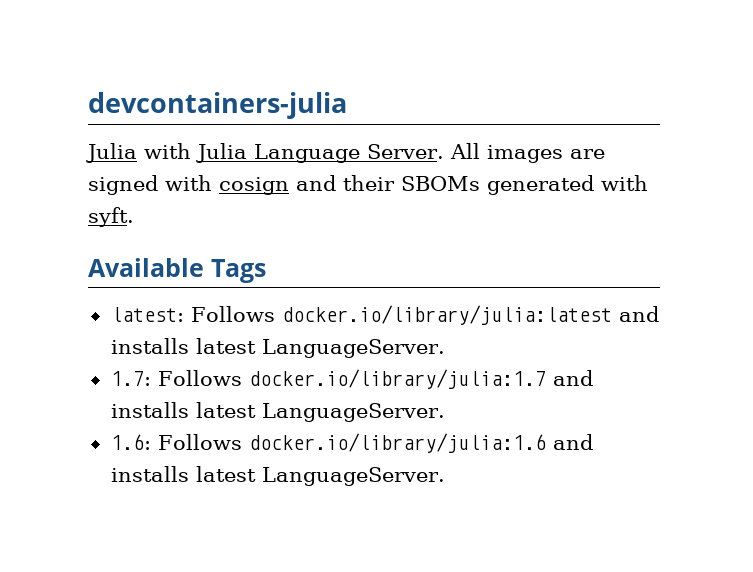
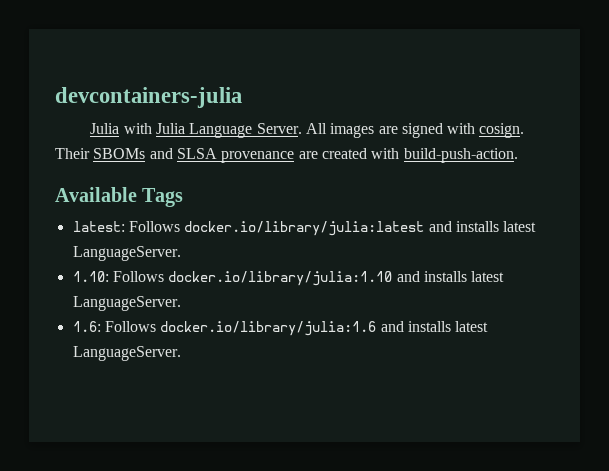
[219,175,648,195] [88,207,134,227] cosign and their SBOMs generated with syft. -> [479,123,525,138] [55,148,518,163] cosign. Their SBOMs and SLSA provenance are created with build-push-action.
[110,369,546,389] 1.7: Follows docker.io/library/julia:1.7 -> [72,271,393,286] 1.10: Follows docker.io/library/julia:1.10

